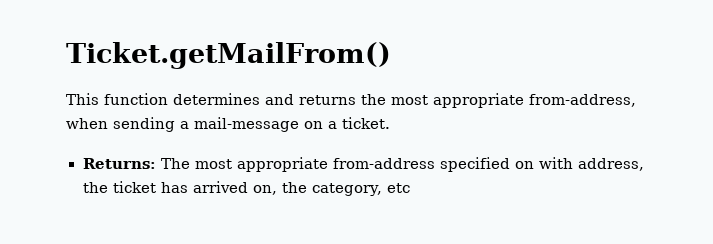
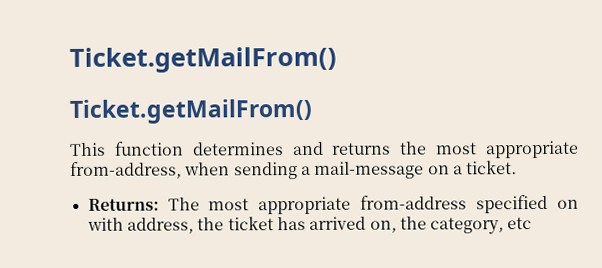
[66,42,391,69] Ticket.getMailFrom() -> [69,46,337,73] [69,98,312,124] Ticket.getMailFrom() // Ticket.getMailFrom()

